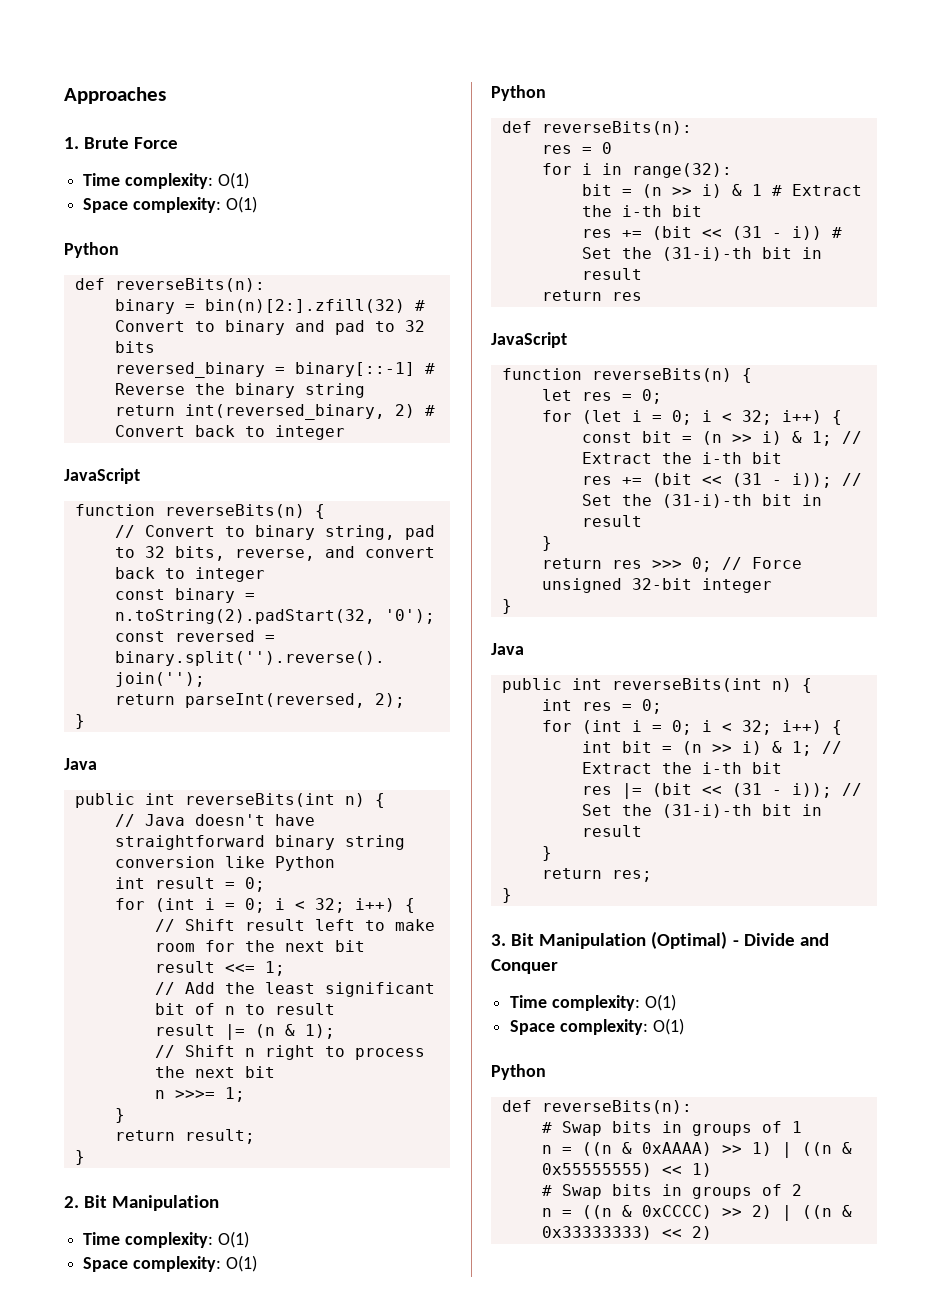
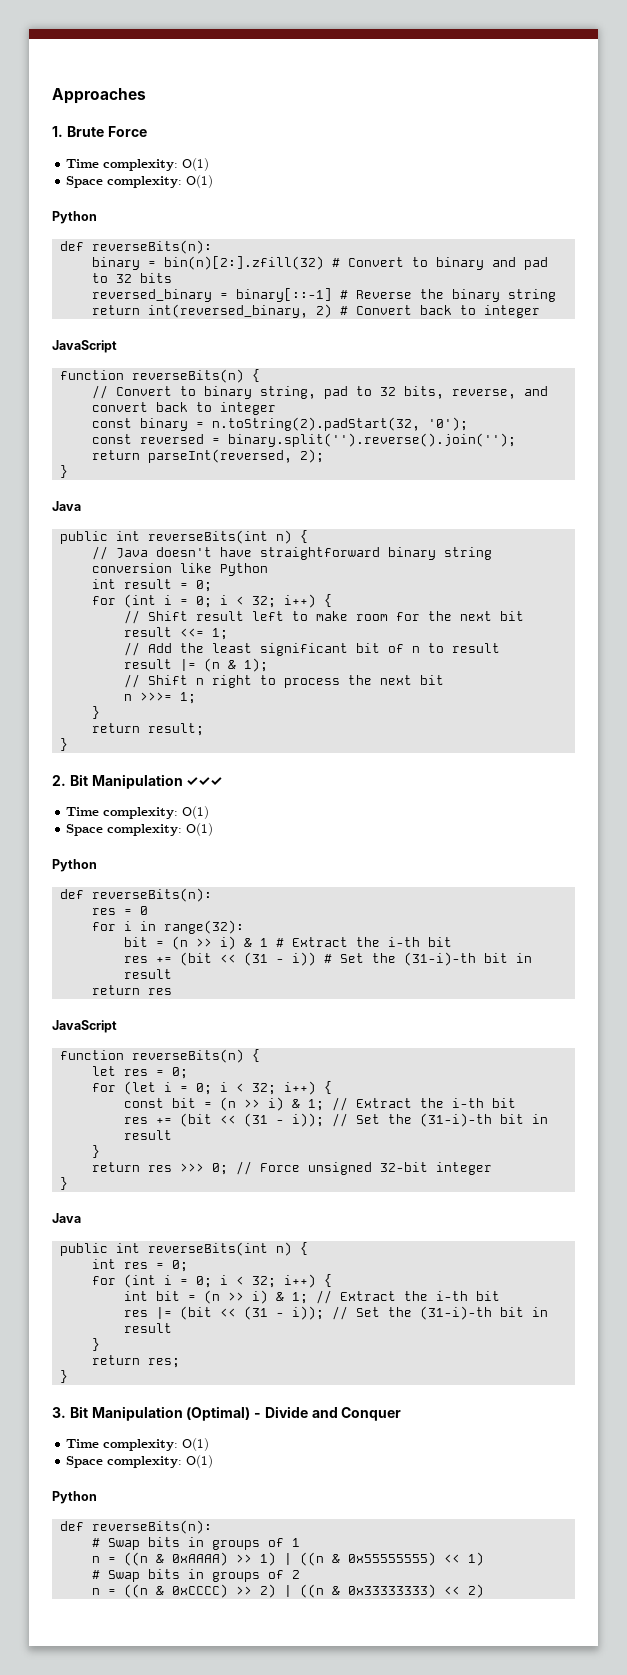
(220, 1203) none -> [186,777,223,786] ✓✓✓

